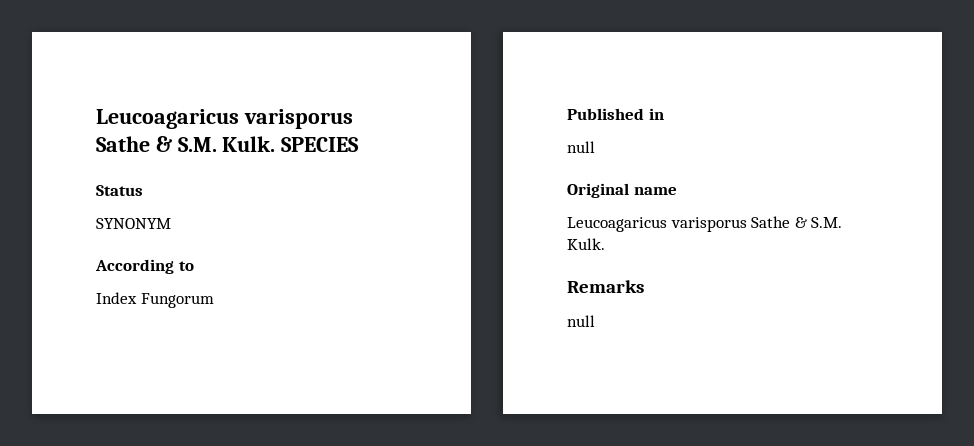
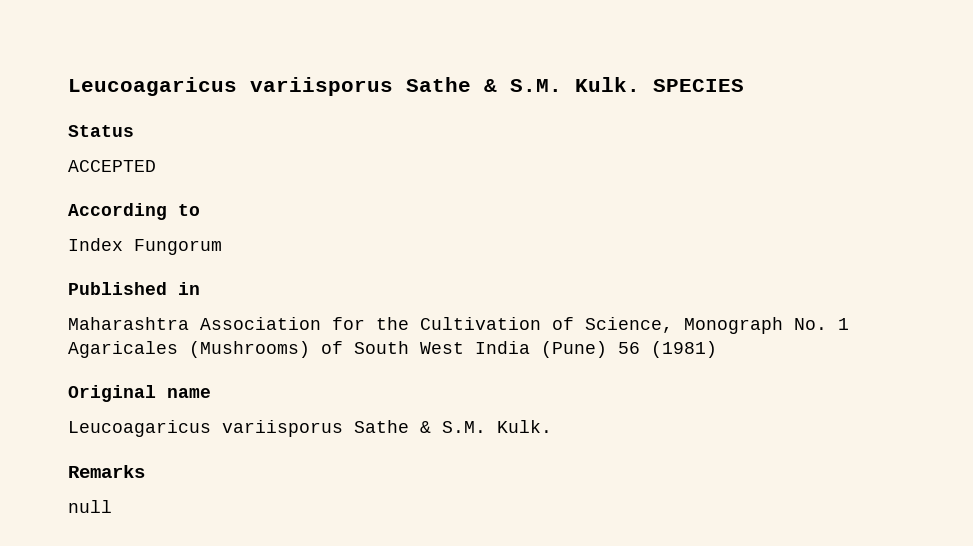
[96,109,353,129] Leucoagaricus varisporus -> [68,77,393,96] Leucoagaricus variisporus
[96,218,171,229] SYNONYM -> [68,160,156,172] ACCEPTED
[567,141,595,153] null -> [68,317,849,334] [68,341,717,358] Maharashtra Association for the Cultivation of Science, Monograph No. 1 Agaricales (Mushrooms) of South West India (Pune) 56 (1981)
[670,217,747,232] varisporus -> [222,420,343,437] variisporus

